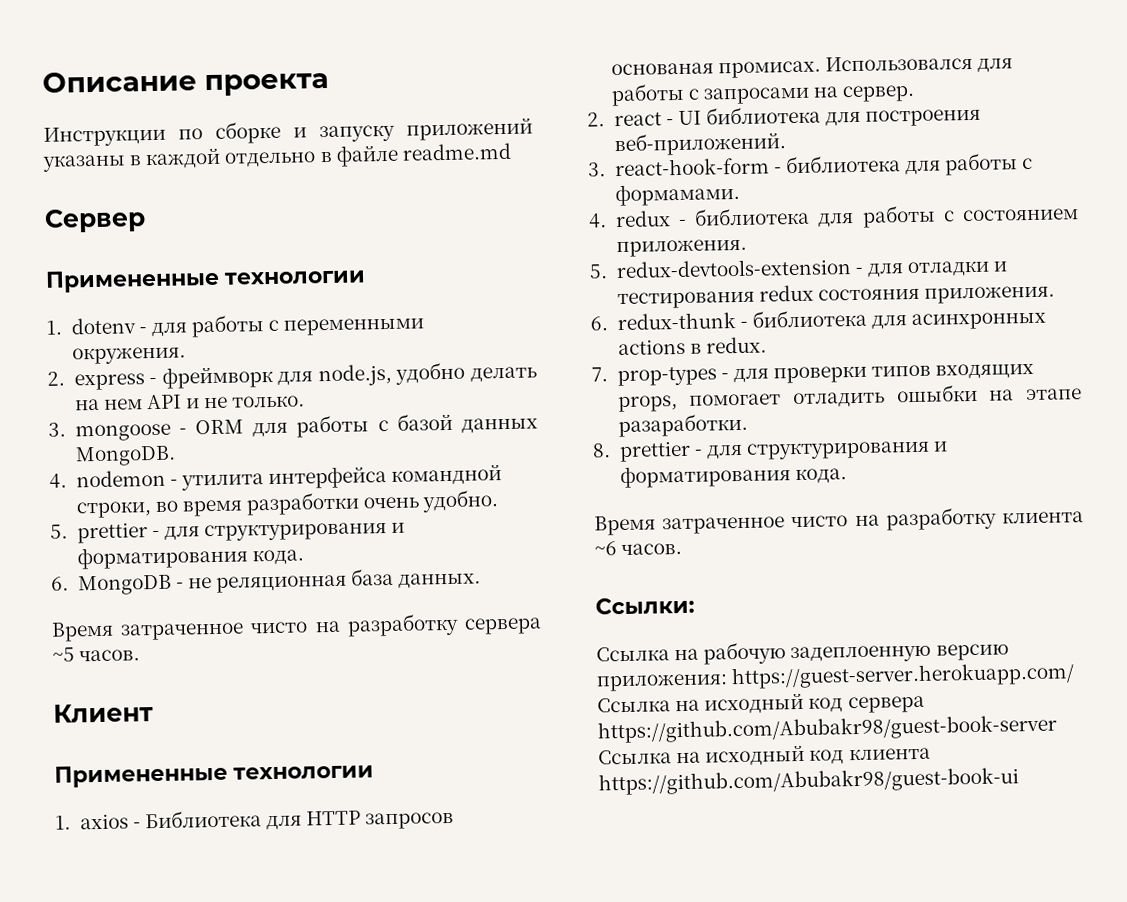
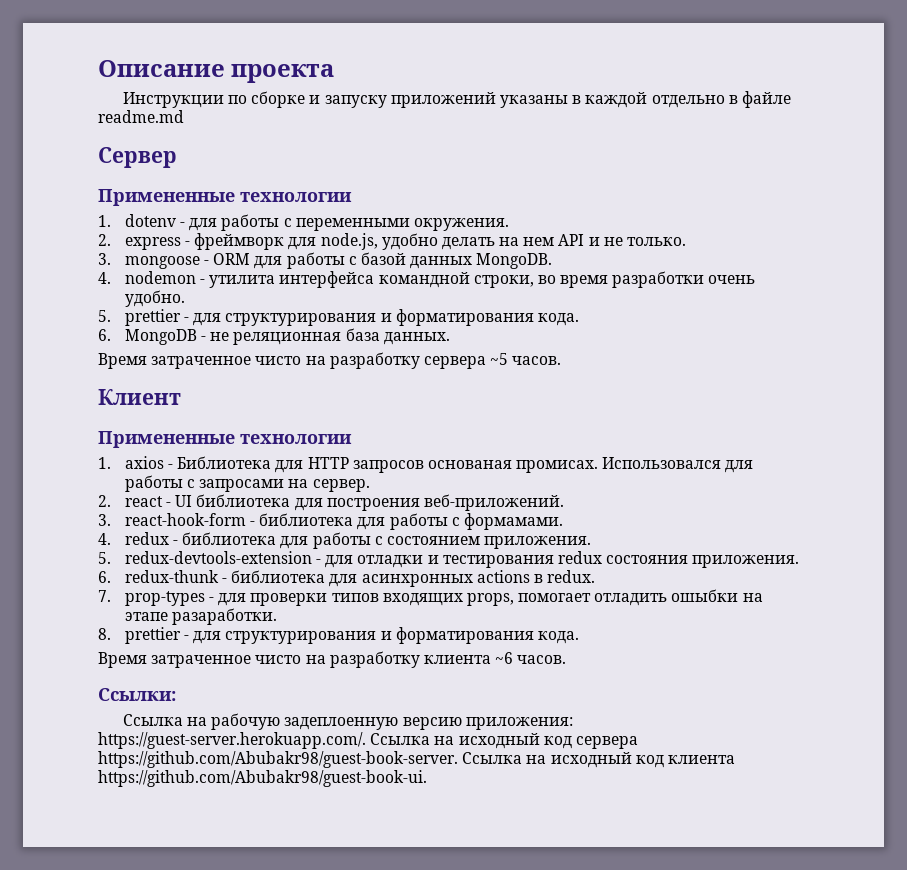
[731,662,1076,690] https://guest-server.herokuapp.com/ -> [98,732,366,749] https://guest-server.herokuapp.com/.
[597,714,1057,744] https://github.com/Abubakr98/guest-book-server -> [98,751,458,768] https://github.com/Abubakr98/guest-book-server.
[598,767,1019,796] https://github.com/Abubakr98/guest-book-ui -> [98,770,427,787] https://github.com/Abubakr98/guest-book-ui.

